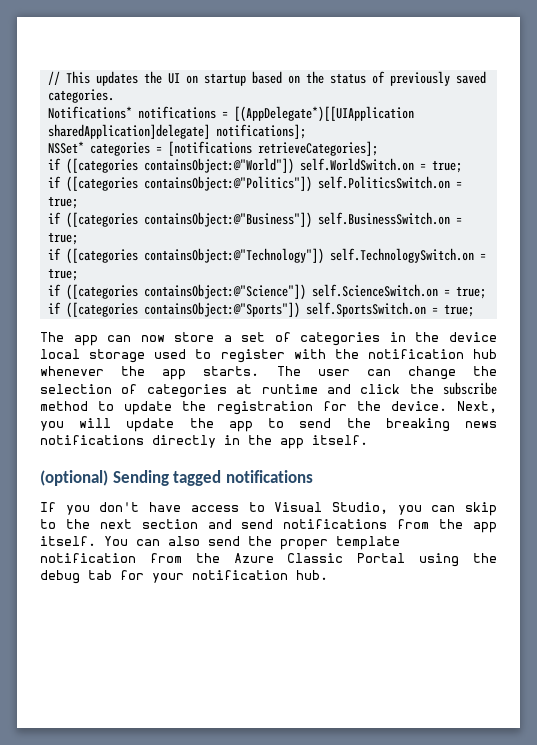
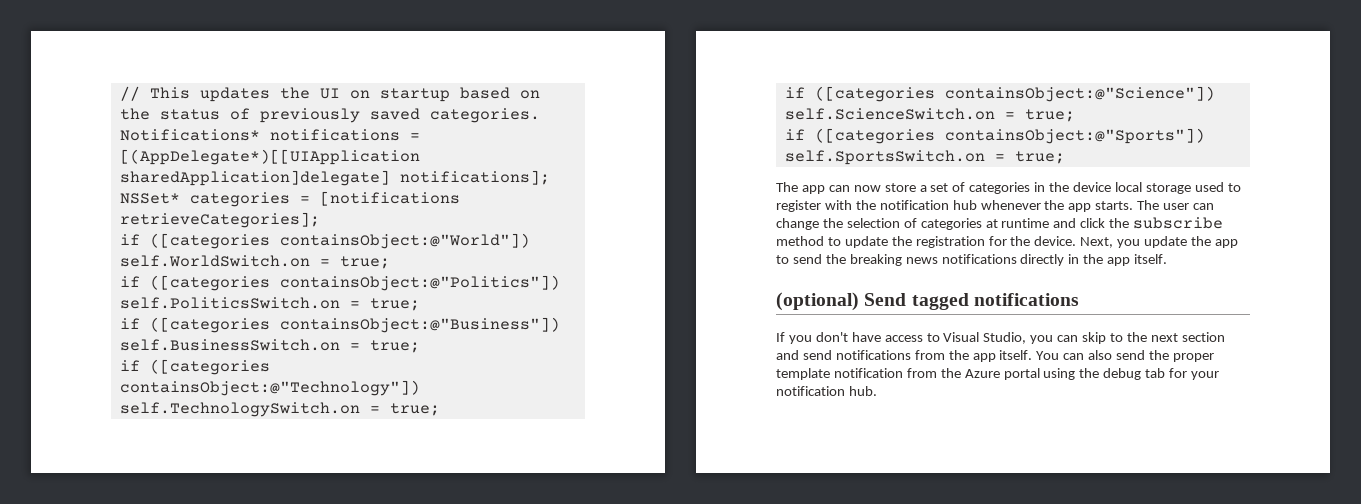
[79,418,112,428] will -> (1141, 243) none
[112,470,169,486] Sending -> [864,293,907,306] Send
[287,553,406,563] Classic Portal -> [1003,368,1040,380] portal

